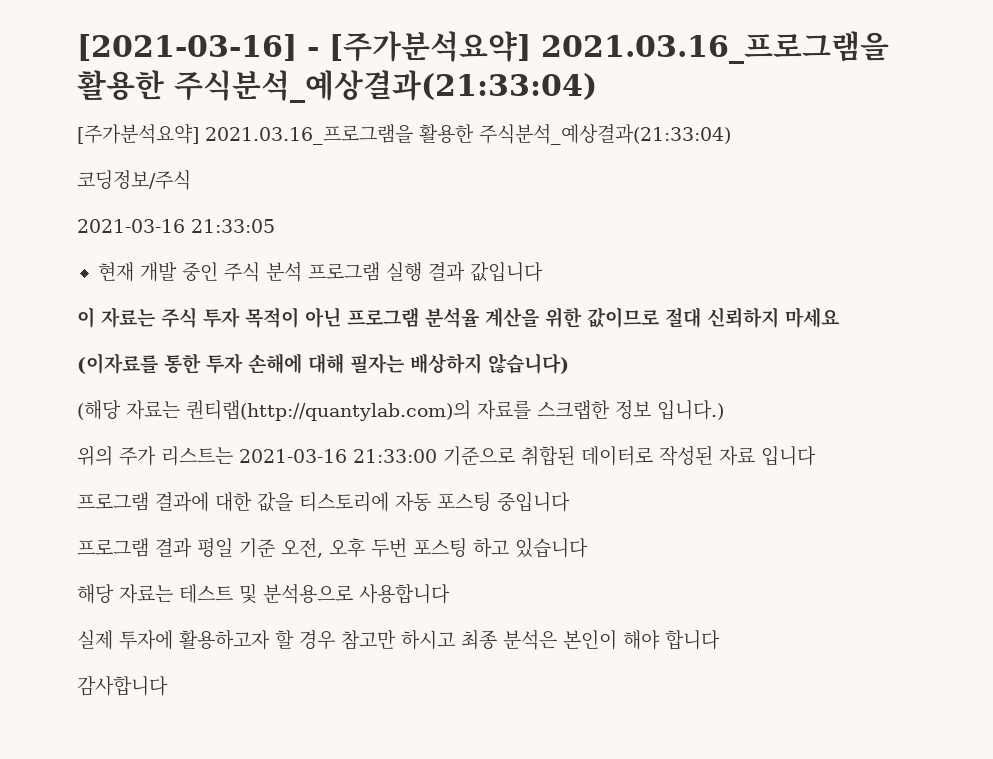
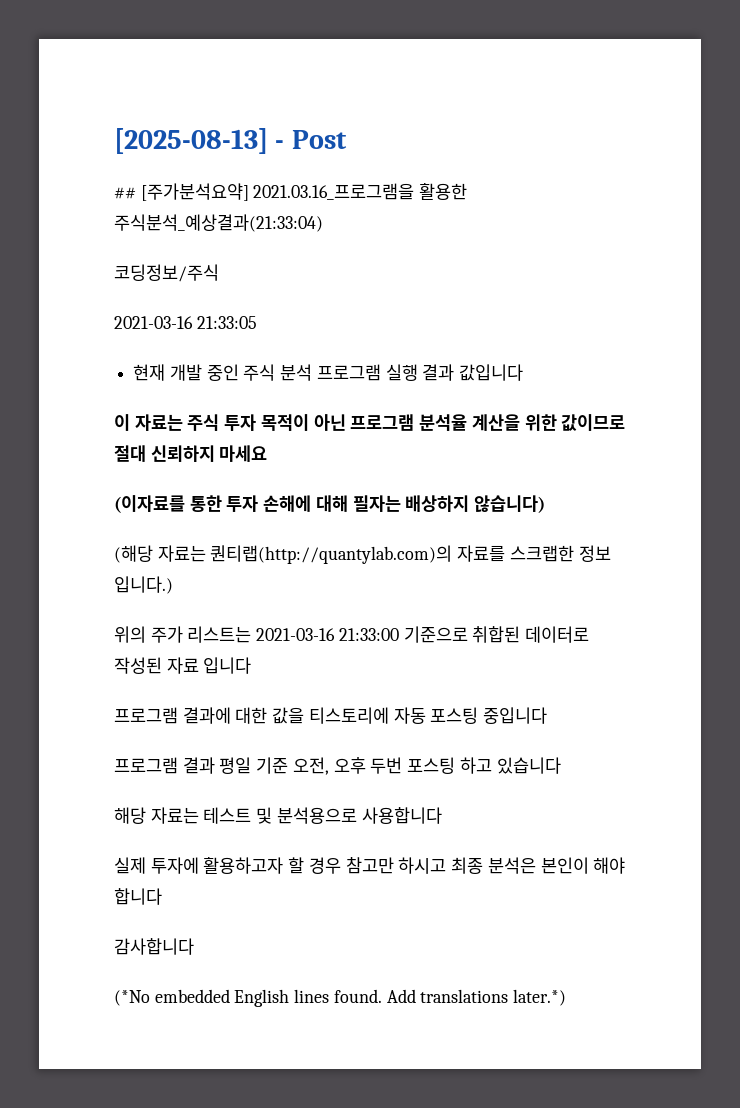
[77,31,889,64] [77,70,597,103] [2021-03-16] - [주가분석요약] 2021.03.16_프로그램을 활용한 주식분석_예상결과(21:33:04) // -> [114,128,347,154] [114,187,136,199] [2025-08-13] - Post // ##
(168, 686) none -> [114,989,567,1007] // (*No embedded English lines found. Add translations later.*)

